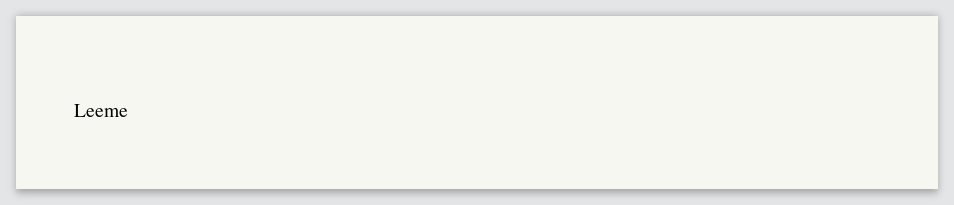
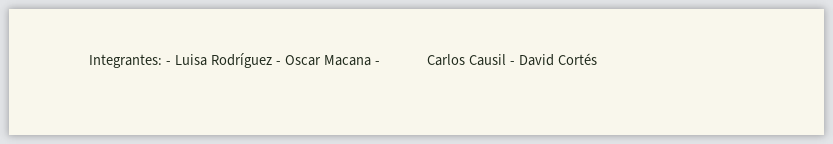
[74,104,128,117] Leeme -> [89,53,597,68] Integrantes: - Luisa Rodríguez - Oscar Macana - Carlos Causil - David Cortés

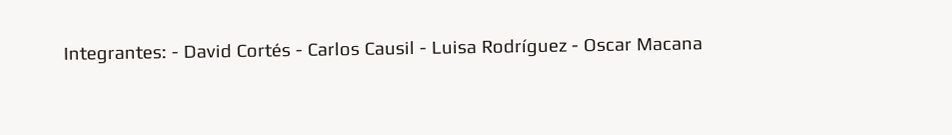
(172, 63) none -> [182,41,427,59] David Cortés - Carlos Causil -
[374,53,597,66] - Carlos Causil - David Cortés -> (703, 44) none

